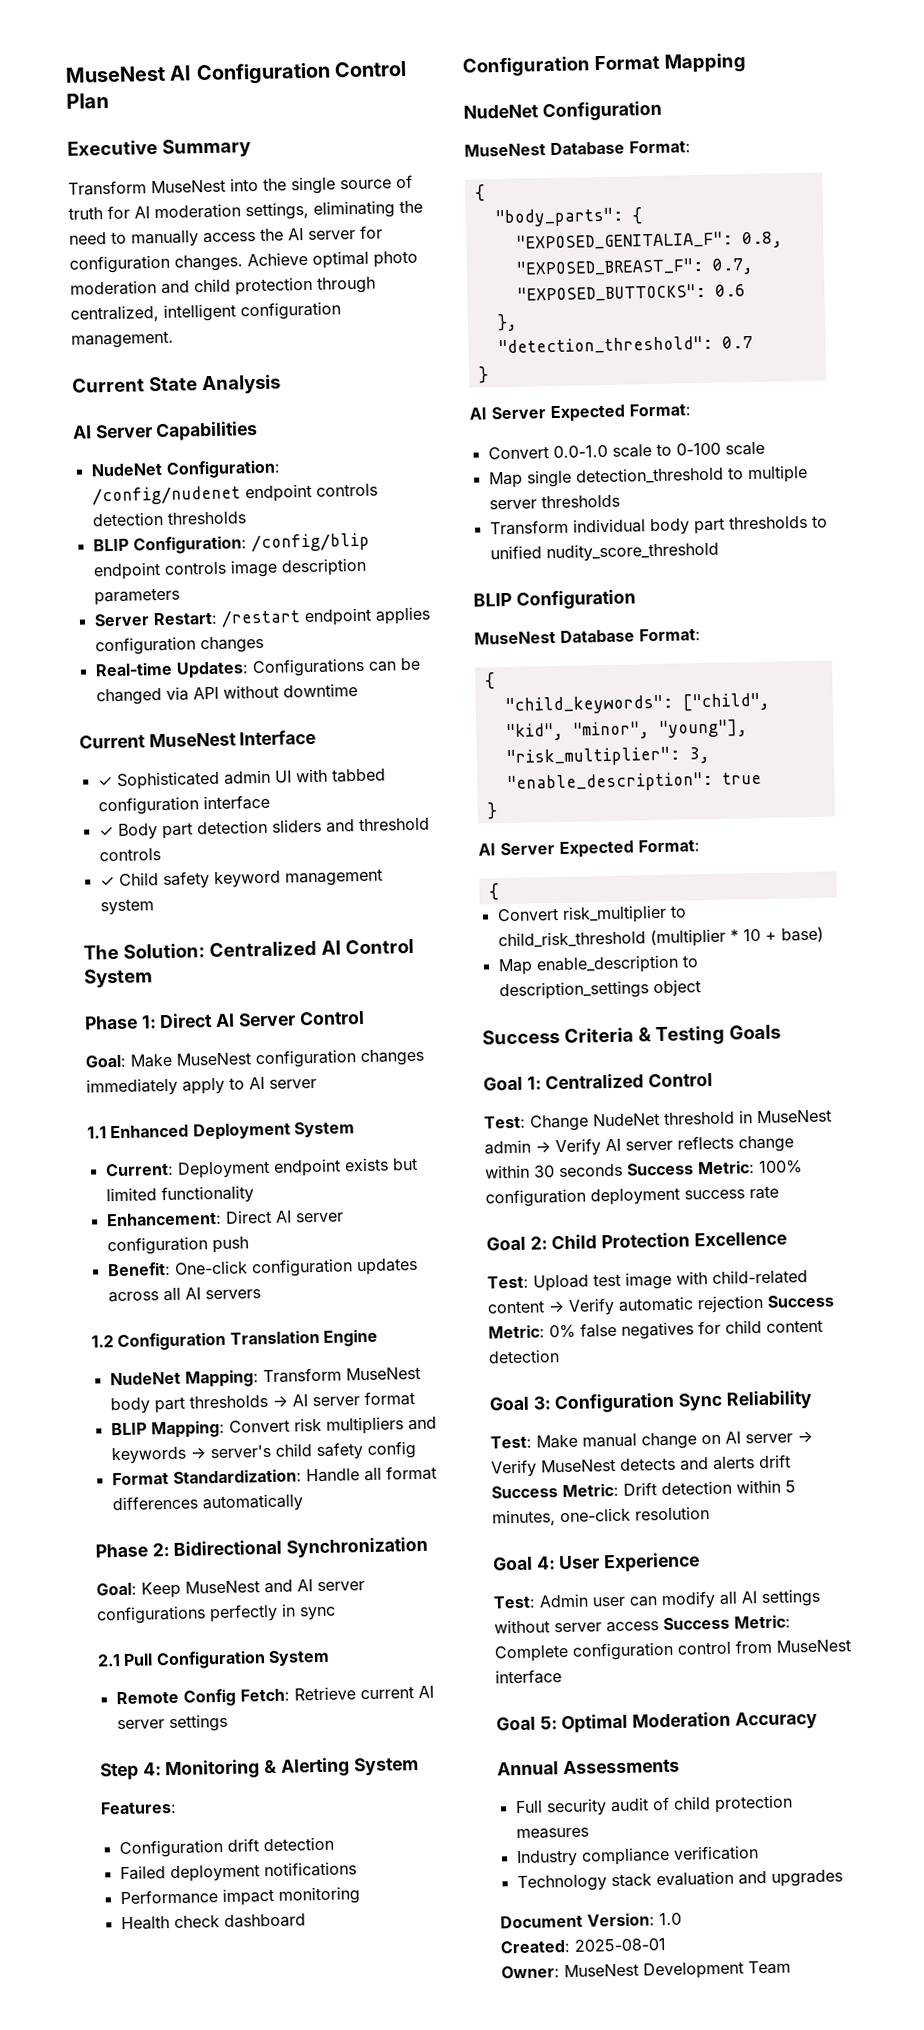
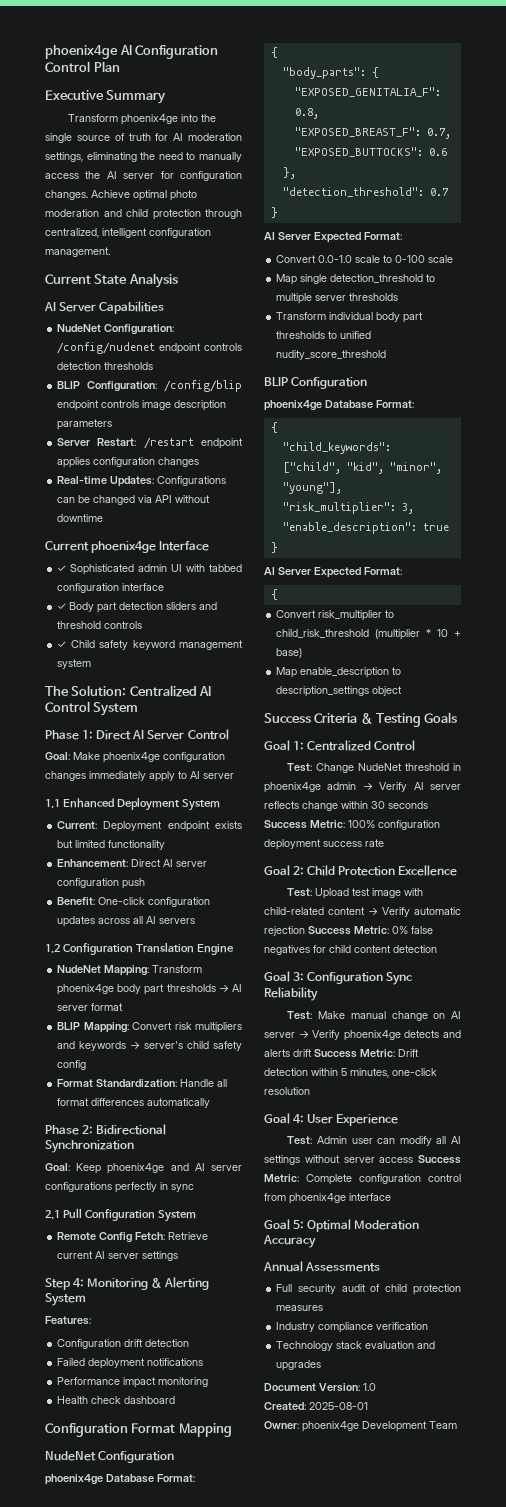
[65,65,166,83] MuseNest -> [45,45,118,59] phoenix4ge
[151,179,226,194] MuseNest -> [121,114,179,125] phoenix4ge
[148,732,237,748] MuseNest -> [91,541,157,553] phoenix4ge
[176,1052,251,1066] MuseNest -> [103,752,160,763] phoenix4ge
[345,1366,421,1381] MuseNest -> [57,984,115,995] phoenix4ge
[185,1580,260,1594] MuseNest -> [107,1163,165,1174] phoenix4ge
[464,143,546,157] MuseNest -> [45,1474,103,1485] phoenix4ge
[474,631,556,645] MuseNest -> [264,400,322,411] phoenix4ge
[757,1109,832,1124] MuseNest -> [264,782,321,793] phoenix4ge
[541,1458,616,1473] MuseNest -> [343,1030,401,1041] phoenix4ge
[776,1639,851,1653] MuseNest -> [289,1193,346,1204] phoenix4ge
[564,1963,639,1978] MuseNest -> [302,1421,359,1432] phoenix4ge

